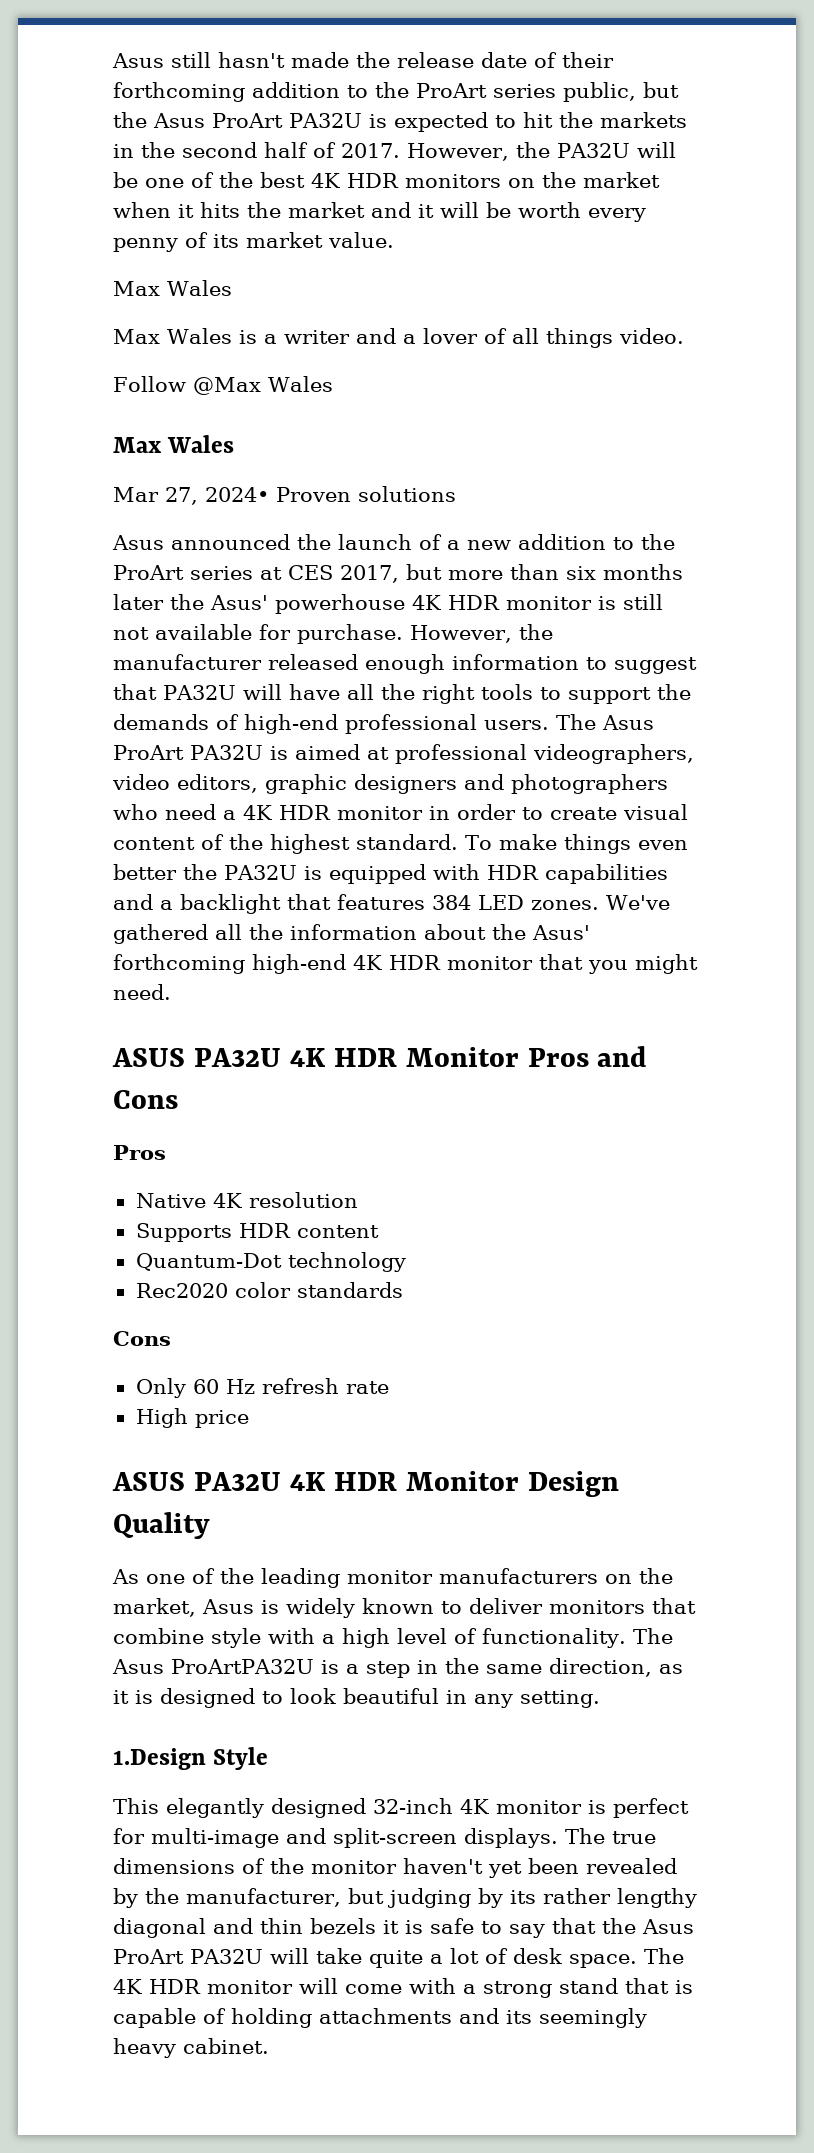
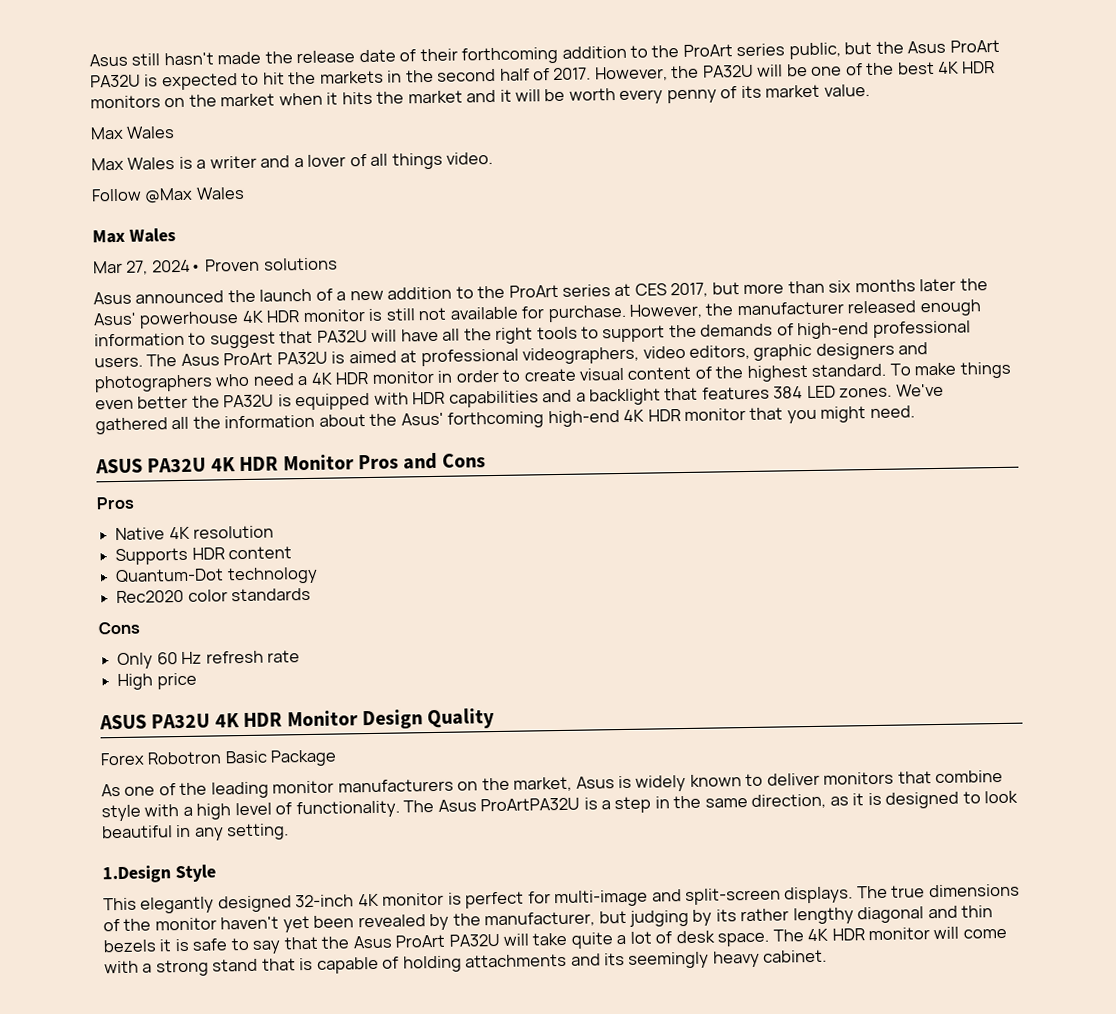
(210, 1525) none -> [100,749,338,767] // Forex Robotron Basic Package

